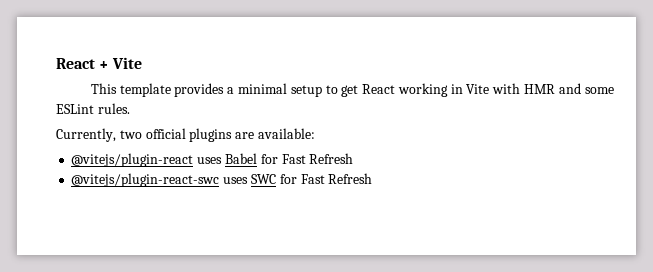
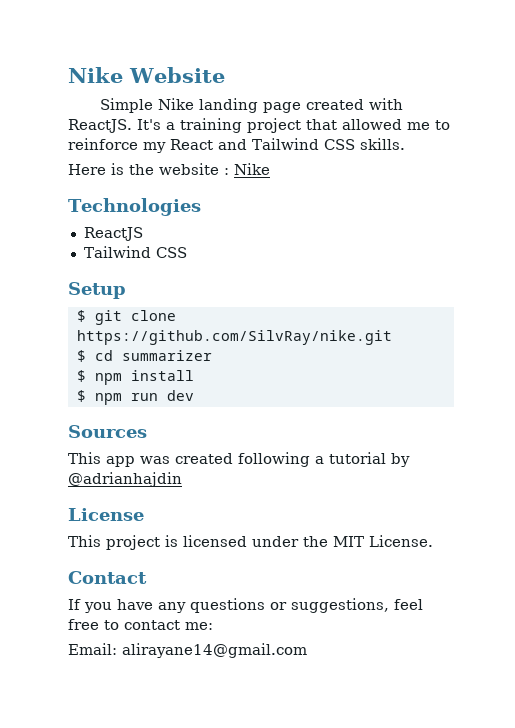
[56,57,142,69] [90,83,614,97] [56,103,130,114] [56,128,315,142] [71,153,354,167] [71,173,373,187] React + Vite // This template provides a minimal setup to get React working in Vite with HMR and some ESLint rules. // Currently, two official plugins are available: // @vitejs/plugin-react uses Babel for Fast Refresh // @vitejs/plugin-react-swc uses SWC for Fast Refresh -> [68,67,225,83] [99,98,403,113] [68,118,450,133] [68,138,405,153] [68,163,270,175] [68,198,201,216] [83,227,143,241] [83,246,187,258] [68,282,126,299] [76,310,176,325] [76,330,392,345] [76,350,212,362] [76,370,194,385] [76,390,194,405] [68,425,147,438] [68,452,410,467] [68,472,182,487] [68,508,144,521] [68,535,433,550] [68,571,147,584] [68,598,423,613] [68,619,213,630] [68,643,307,658] Nike Website // Simple Nike landing page created with ReactJS. It's a training project that allowed me to reinforce my React and Tailwind CSS skills. // Here is the website : Nike // Technologies // ReactJS // Tailwind CSS // Setup // $ git clone https://github.com/SilvRay/nike.git // $ cd summarizer // $ npm install // $ npm run dev // Sources // This app was created following a tutorial by @adrianhajdin // License // This project is licensed under the MIT License. // Contact // If you have any questions or suggestions, feel free to contact me: // Email: alirayane14@gmail.com

